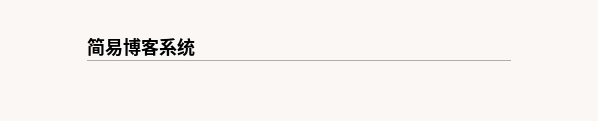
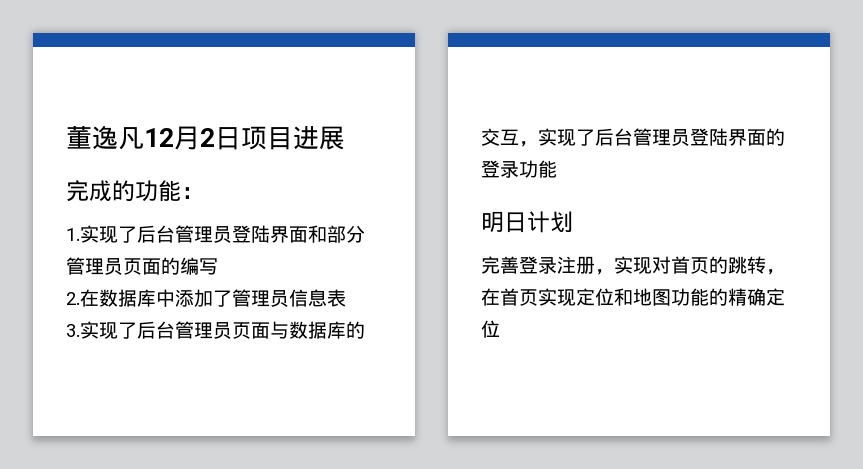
[87,37,195,57] 简易博客系统 -> [66,125,345,150] [66,180,204,202] [66,225,365,243] [66,257,218,275] [66,289,346,307] [66,321,365,339] [481,128,785,147] [481,160,557,178] [481,211,573,233] [481,256,785,275] [481,288,785,306] [481,320,500,338] 董逸凡12月2日项目进展 // 完成的功能： // 1.实现了后台管理员登陆界面和部分管理员页面的编写 // 2.在数据库中添加了管理员信息表 // 3.实现了后台管理员页面与数据库的交互，实现了后台管理员登陆界面的登录功能 // 明日计划 // 完善登录注册，实现对首页的跳转，在首页实现定位和地图功能的精确定位

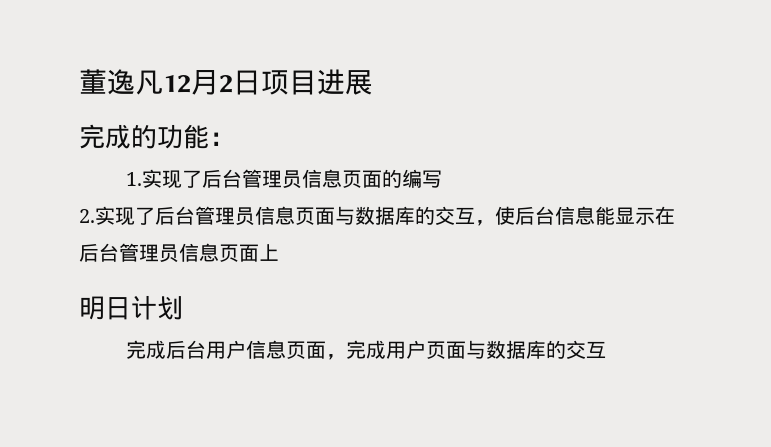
[232,225,365,243] [66,257,123,275] 登陆界面和部分管理员 -> [302,169,343,188] 信息
[80,289,346,307] [66,321,232,339] 在数据库中添加了管理员信息表 // 3.实现了后台管理员 -> [95,206,295,226] 实现了后台管理员信息
[538,128,785,146] [481,160,557,178] [481,211,573,233] [481,256,785,275] [481,288,785,306] [481,320,500,338] 实现了后台管理员登陆界面的登录功能 // 明日计划 // 完善登录注册，实现对首页的跳转，在首页实现定位和地图功能的精确定位 -> [495,206,675,225] [79,243,279,263] [79,295,183,320] [126,340,607,360] 使后台信息能显示在后台管理员信息页面上 // 明日计划 // 完成后台用户信息页面，完成用户页面与数据库的交互

